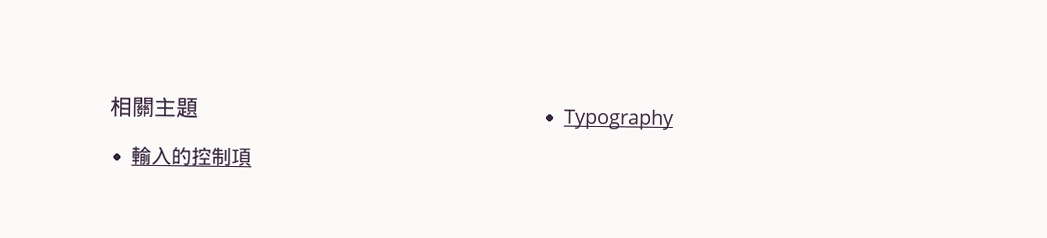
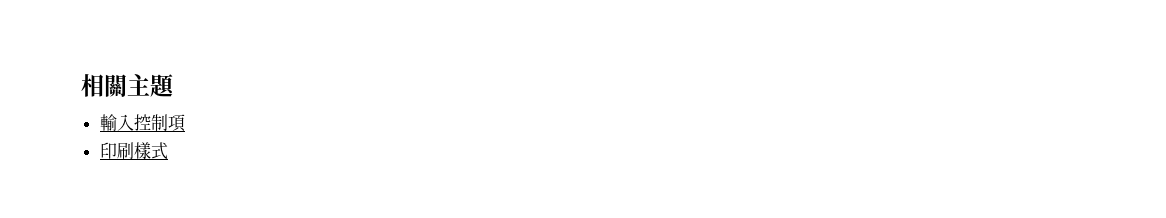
[171,146,192,166] 的 -> (134, 122) none
[563,108,675,131] Typography -> [99,142,168,160] 印刷樣式

